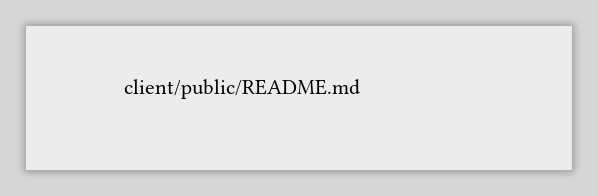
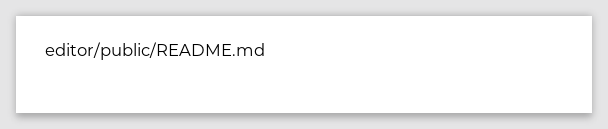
[124,79,360,99] client/public/README.md -> [45,42,265,60] editor/public/README.md

